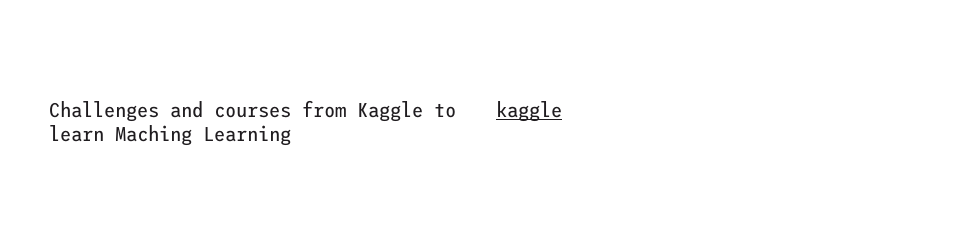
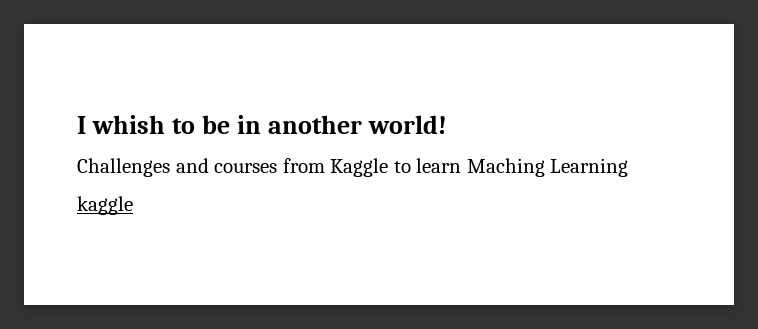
(49, 111) none -> [77,115,448,134] I whish to be in another world! //

